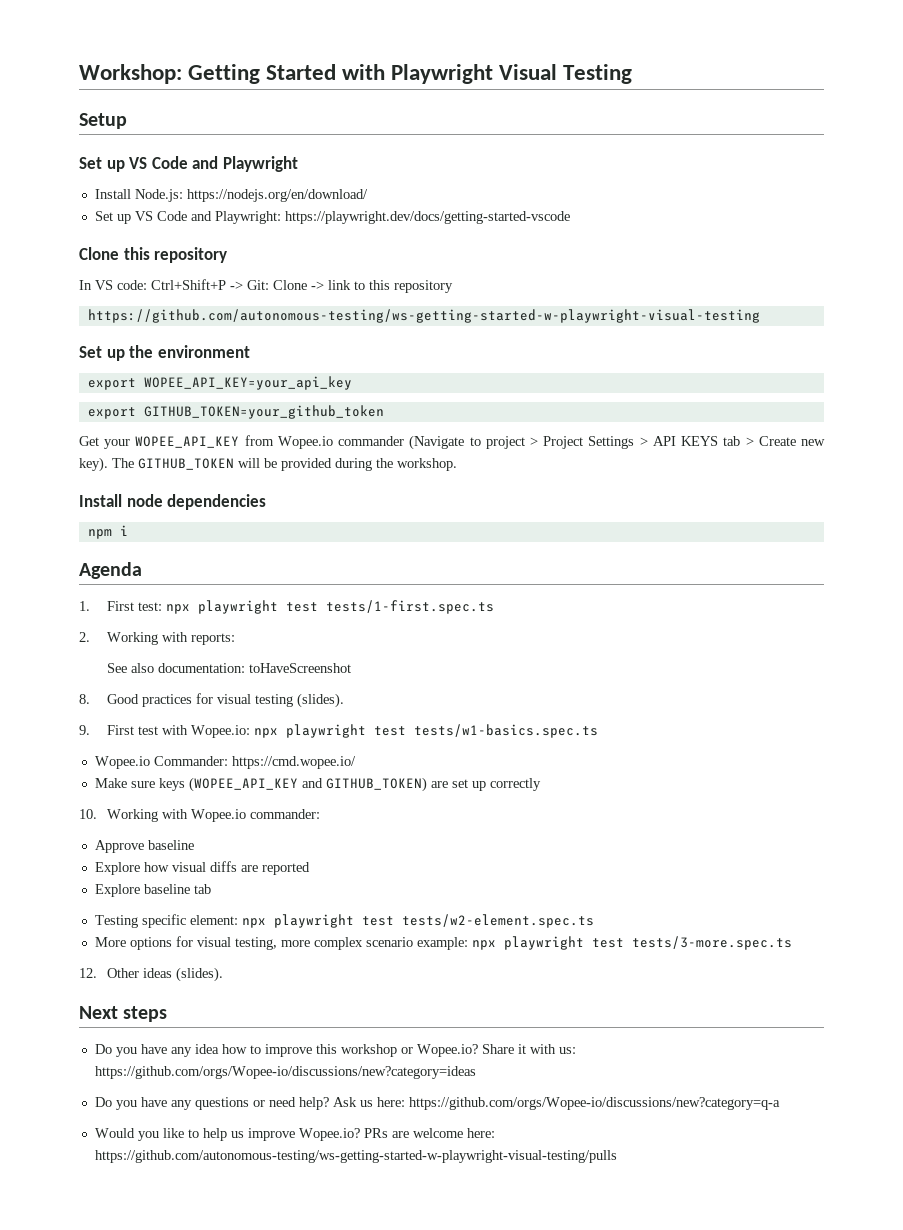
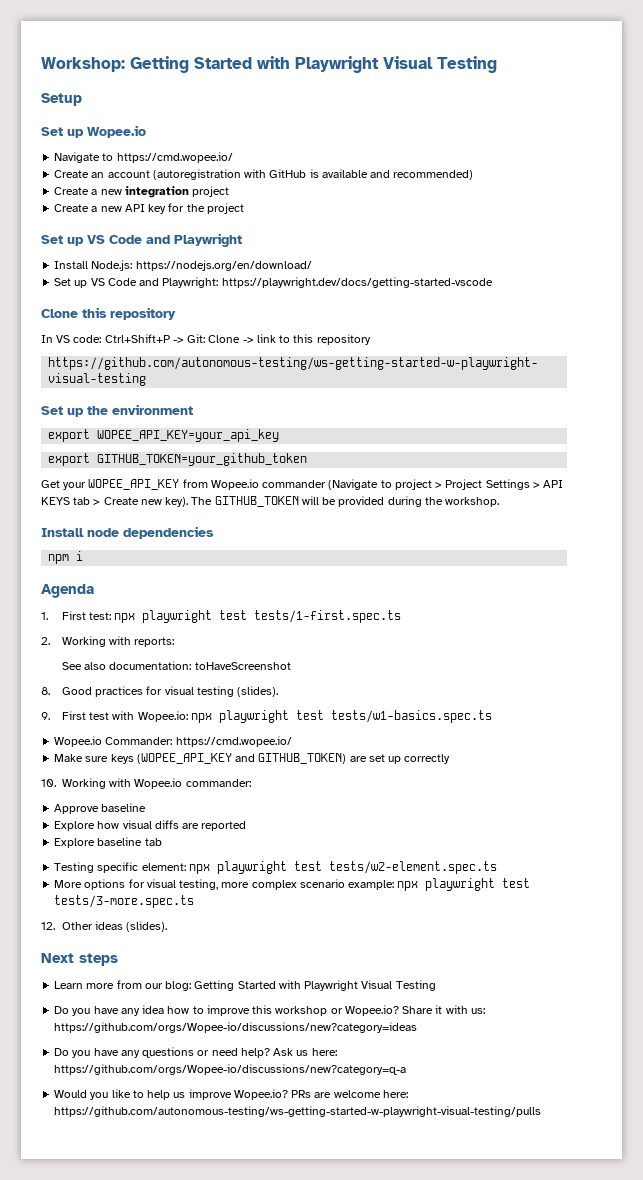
(127, 121) none -> [41,125,146,138] [54,152,233,163] [54,169,474,180] [54,186,230,198] [54,203,244,214] // Set up Wopee.io // Navigate to https://cmd.wopee.io/ // Create an account (autoregistration with GitHub is available and recommended) // Create a new integration project // Create a new API key for the project
(168, 1014) none -> [54,980,436,991] // Learn more from our blog: Getting Started with Playwright Visual Testing

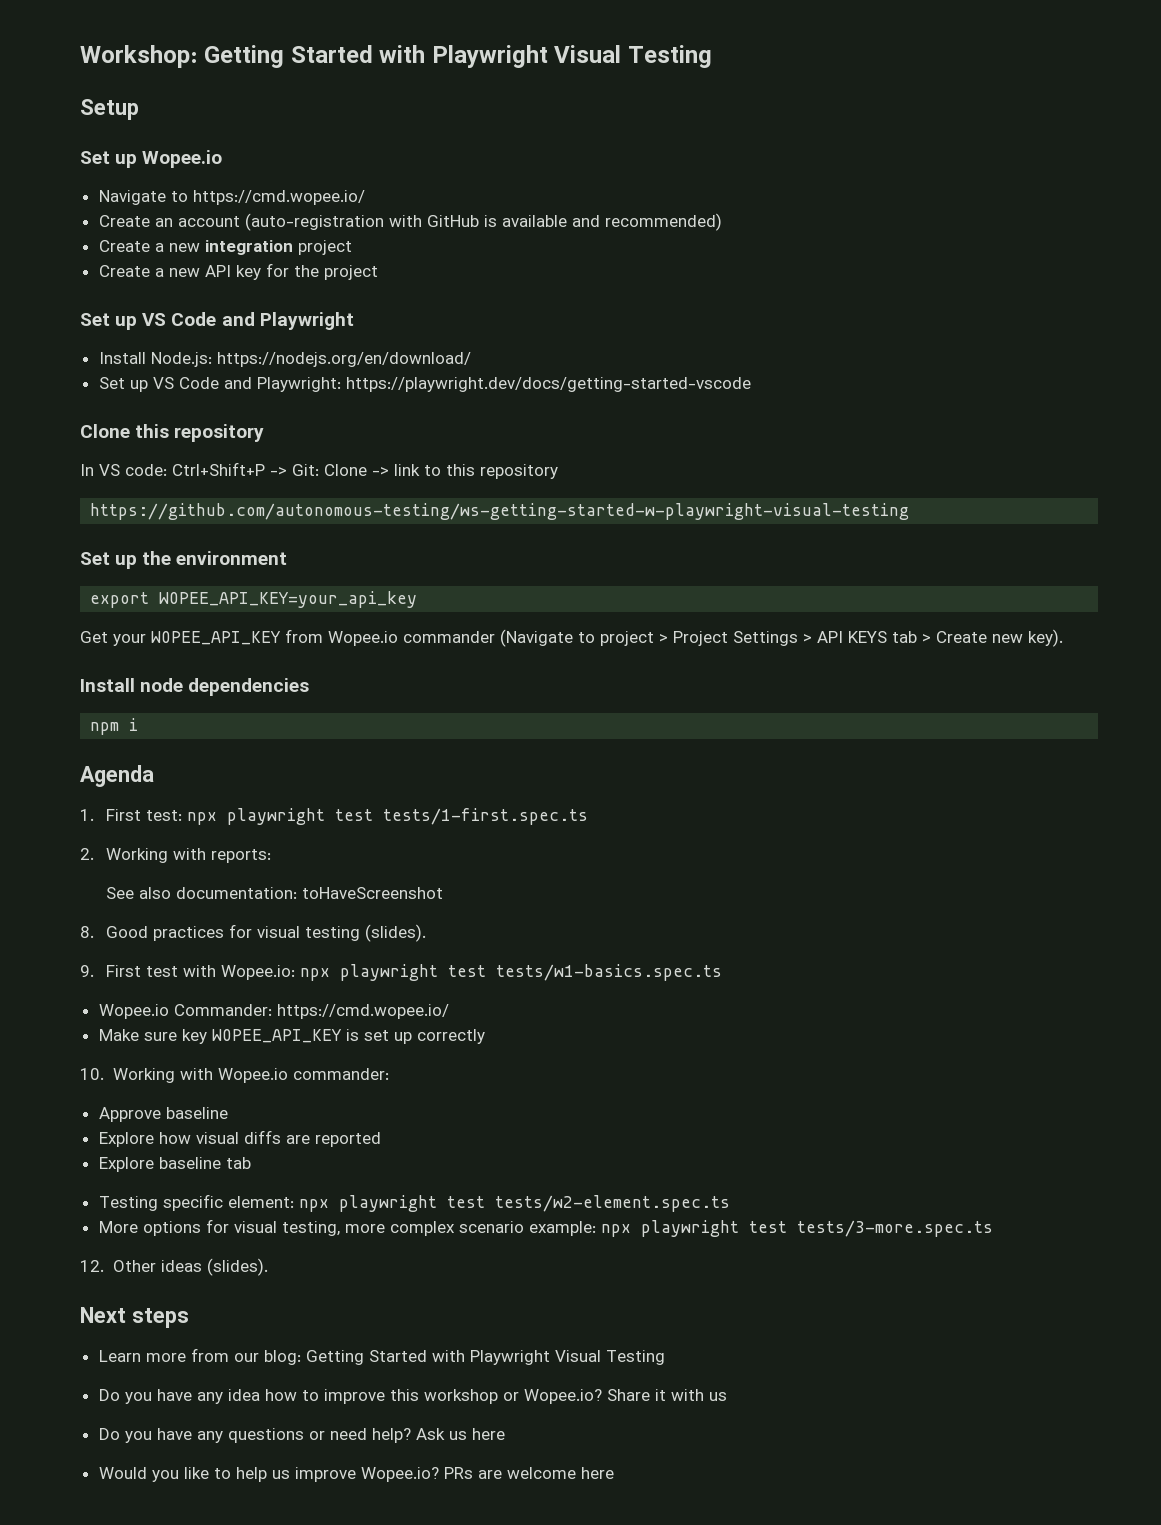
[152,169,241,180] (autoregistration -> [244,213,384,231] (auto-registration
[48,453,308,466] // export GITHUB_TOKEN=your_github_token -> (418, 599) none
[191,496,500,507] The GITHUB_TOKEN will be provided during the workshop. -> (1063, 638) none
[110,753,367,764] keys (WOPEE_API_KEY and GITHUB_TOKEN) are -> [181,1029,359,1044] key WOPEE_API_KEY is
[470,1008,485,1014] [54,1022,418,1033] us: https://github.com/orgs/Wopee-io/discussions/new?category=ideas -> [708,1392,727,1401] us
[311,1048,337,1056] [54,1064,407,1075] here: https://github.com/orgs/Wopee-io/discussions/new?category=q-a -> [471,1428,505,1440] here
[382,1090,408,1098] [54,1106,542,1117] here: https://github.com/autonomous-testing/ws-getting-started-w-playwright-visual-testing/pulls -> [580,1467,614,1479] here

